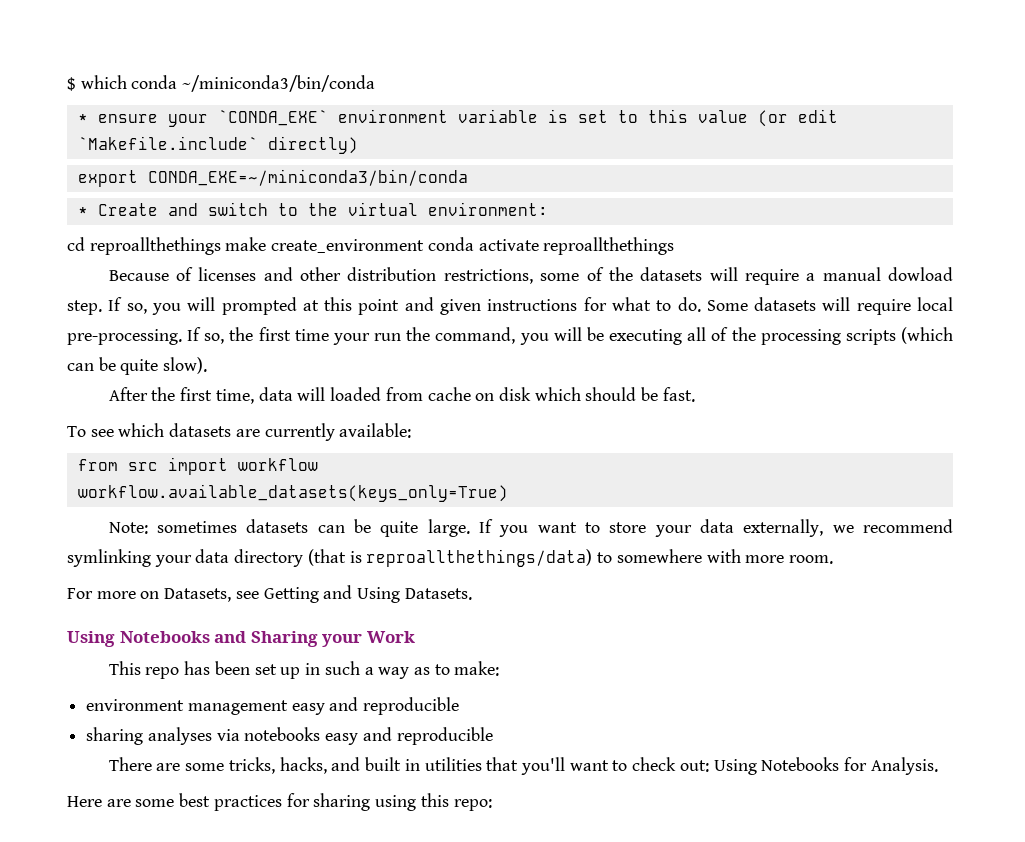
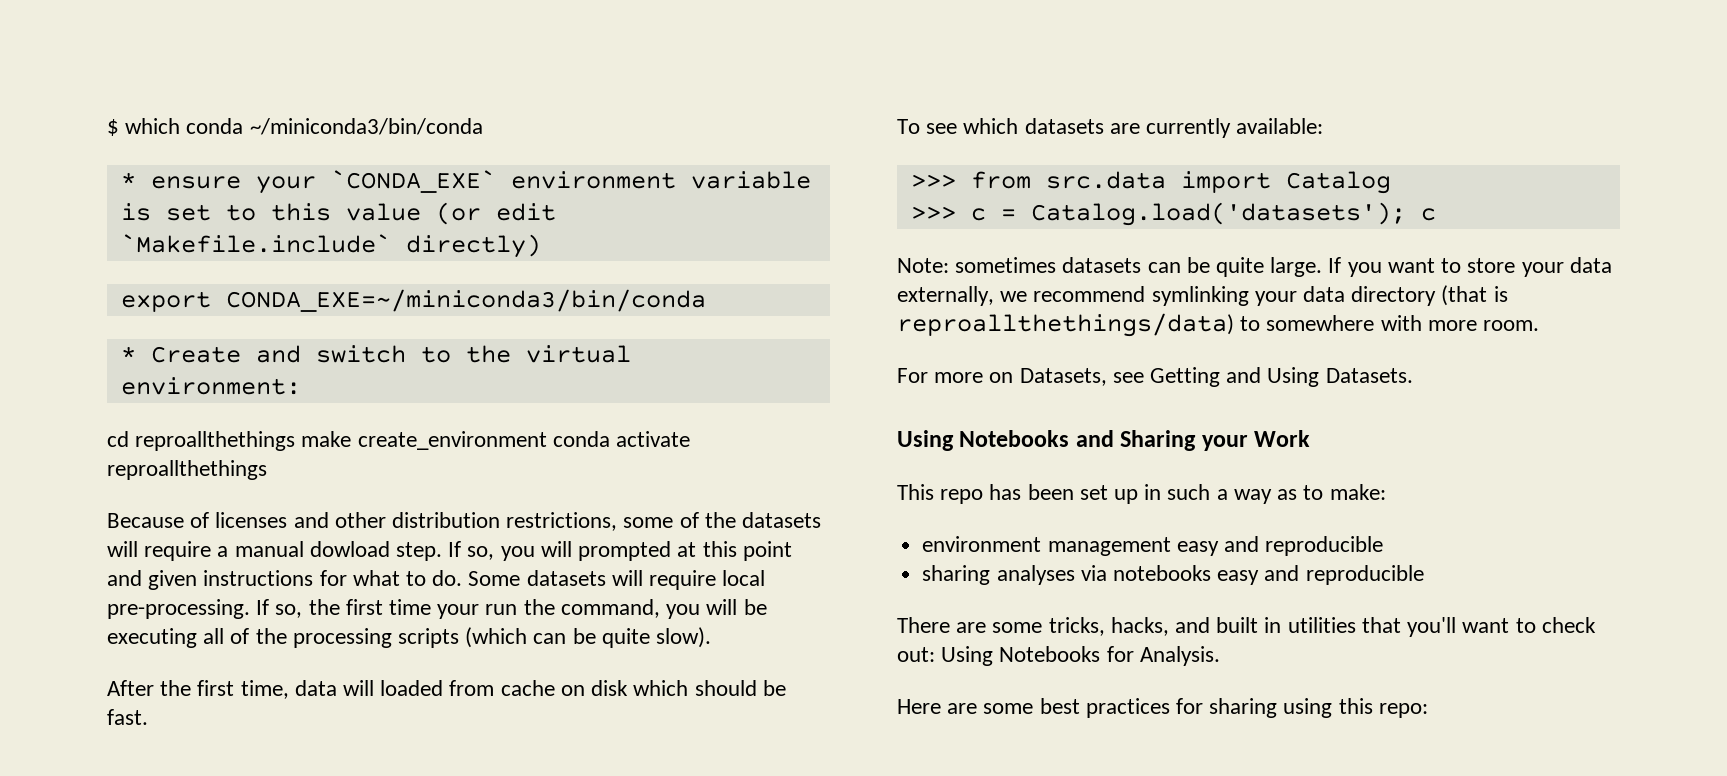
[77,457,318,475] [77,484,508,502] from src import workflow // workflow.available_datasets(keys_only=True) -> [910,171,1391,194] [910,202,1436,226] >>> from src.data import Catalog // >>> c = Catalog.load('datasets'); c

